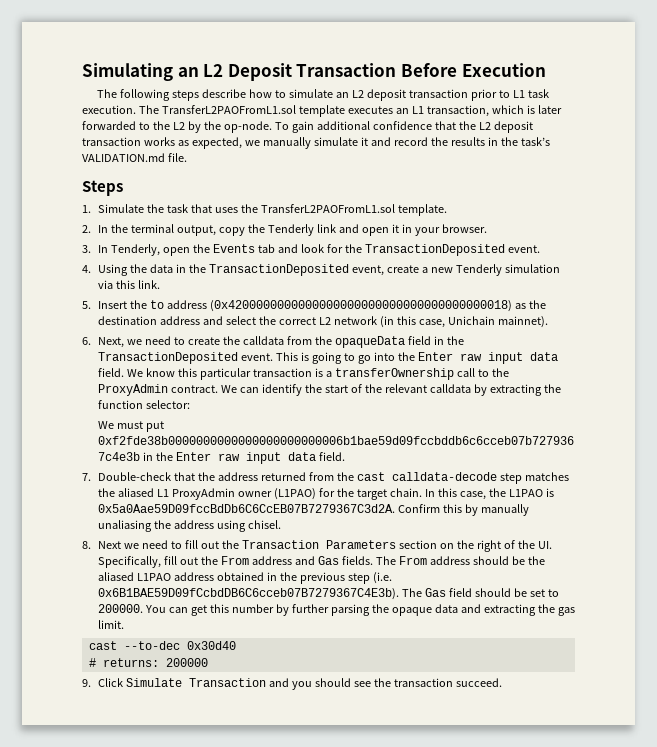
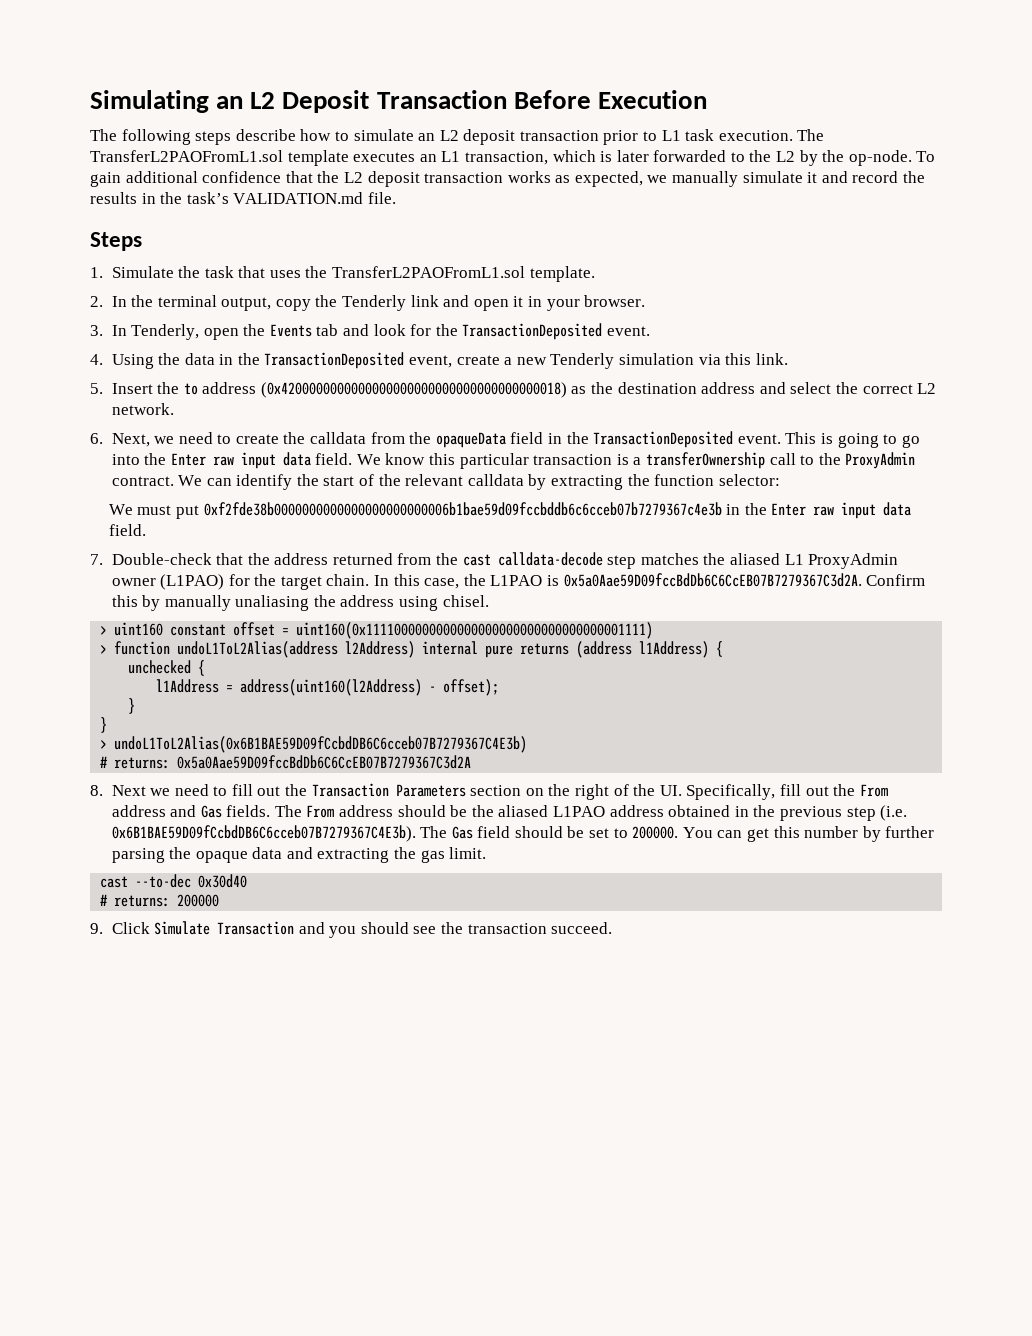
[333,316,548,328] network (in this case, Unichain mainnet). -> [111,403,174,415] network.
(281, 524) none -> [100,622,654,639] [100,641,724,658] [128,660,206,676] [156,679,500,696] [128,698,136,714] [100,717,108,733] [100,736,528,753] [100,755,472,769] // > uint160 constant offset = uint160(0x1111000000000000000000000000000000001111) // > function undoL1ToL2Alias(address l2Address) internal pure returns (address l1Address) { // unchecked { // l1Address = address(uint160(l2Address) - offset); // } // } // > undoL1ToL2Alias(0x6B1BAE59D09fCcbdDB6C6cceb07B7279367C4E3b) // # returns: 0x5a0Aae59D09fccBdDb6C6CcEB07B7279367C3d2A

